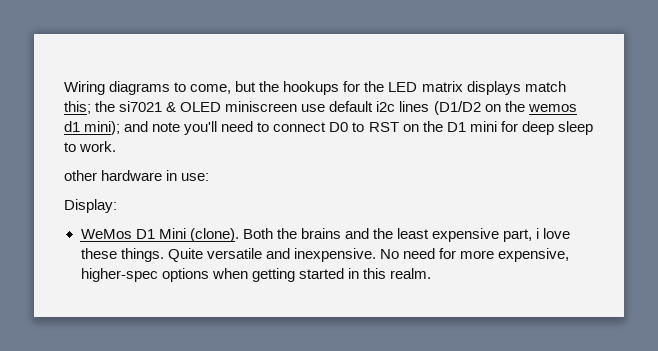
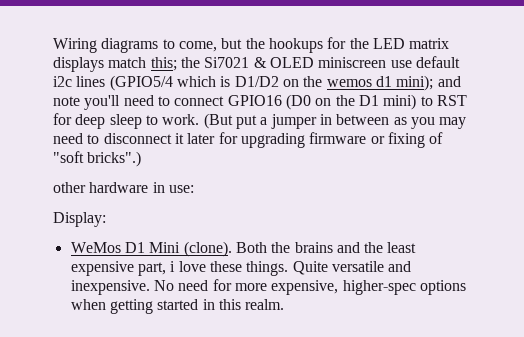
[119,101,163,112] si7021 -> [204,57,250,68] Si7021
[433,101,481,115] (D1/D2 -> [109,75,279,91] (GPIO5/4 which is D1/D2
[329,121,497,132] D0 to RST on the D1 mini -> [227,94,467,110] GPIO16 (D0 on the D1 mini) to RST
(117, 146) none -> [203,113,467,129] [53,132,444,148] [53,151,142,167] (But put a jumper in between as you may need to disconnect it later for upgrading firmware or fixing of "soft bricks".)

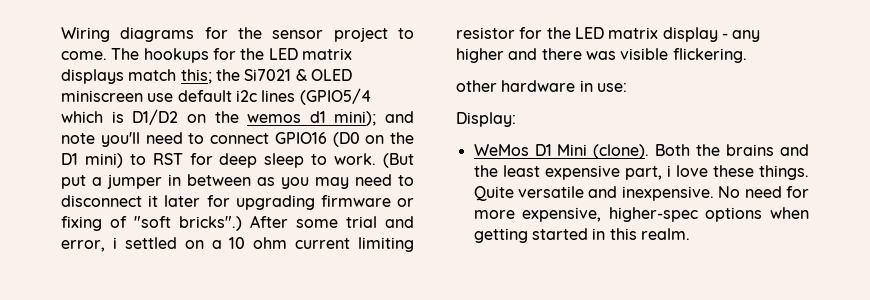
[162,38,265,52] to come, but the -> [204,27,414,42] [61,48,140,60] for the sensor project to come. The
(142, 159) none -> [250,215,414,228] [61,237,414,252] [456,27,761,42] [456,48,747,63] After some trial and error, i settled on a 10 ohm current limiting resistor for the LED matrix display - any higher and there was visible flickering.

